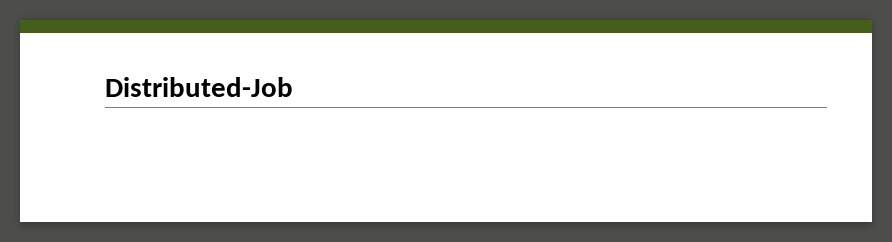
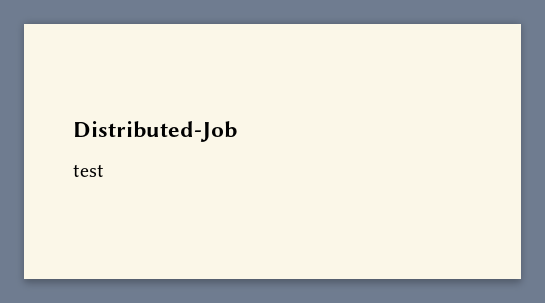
(293, 87) none -> [73,164,104,177] // test

